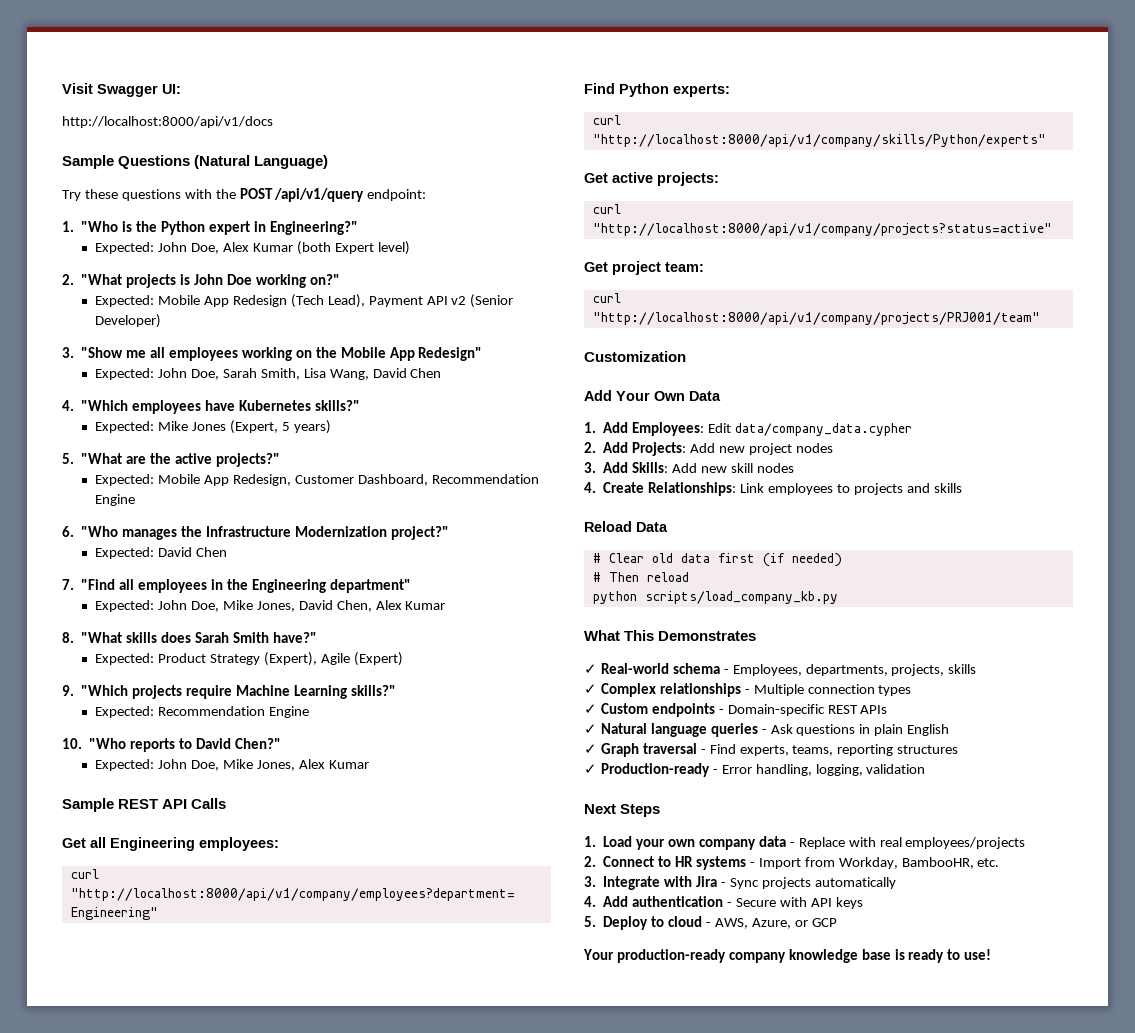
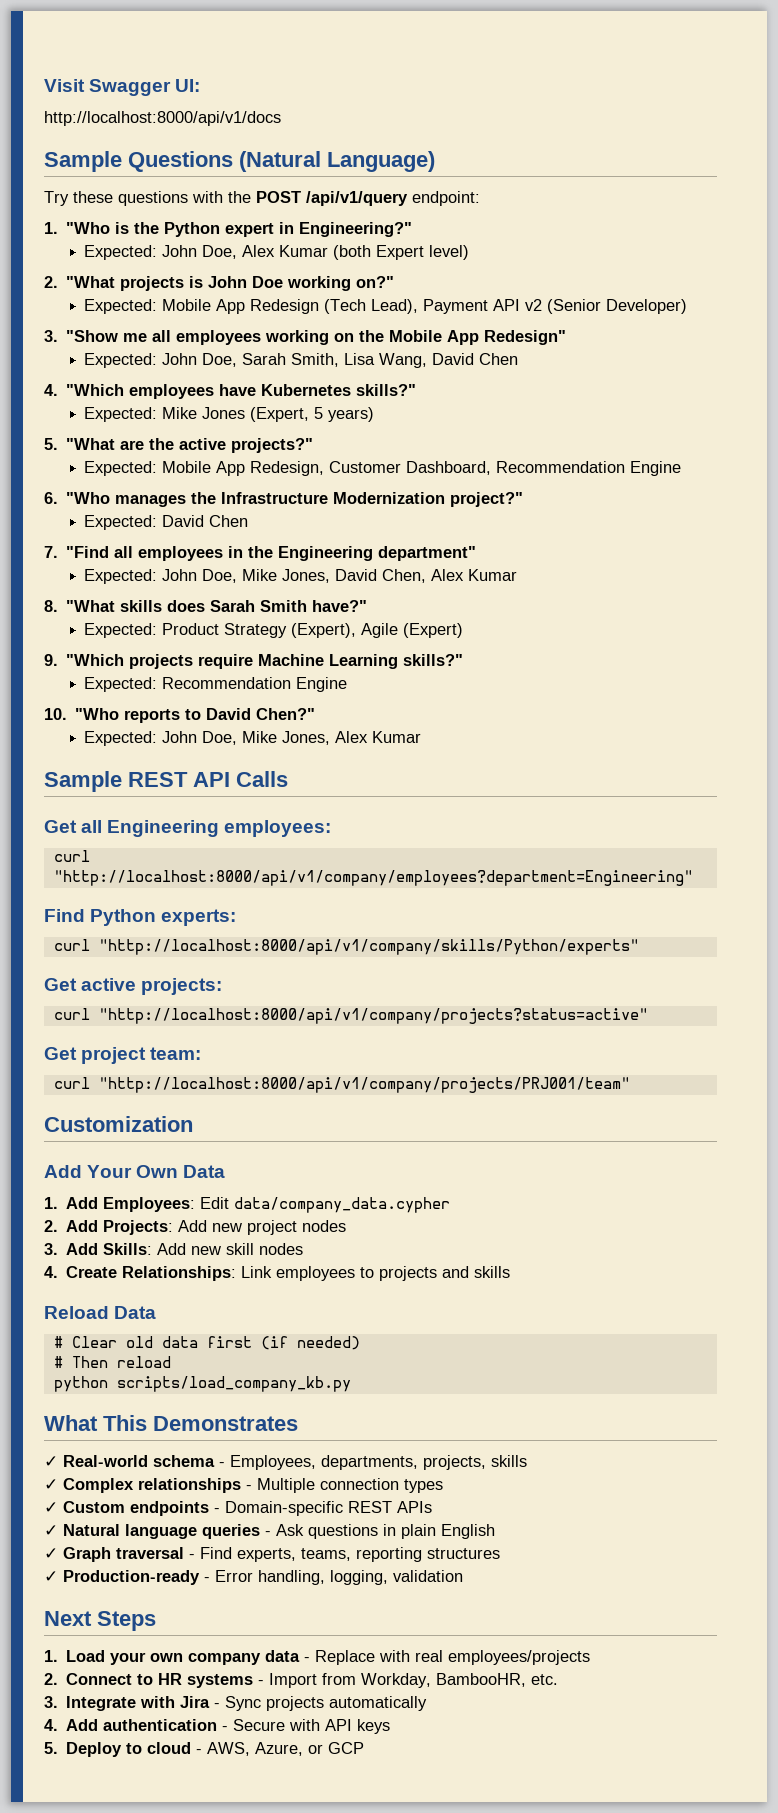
[583,949,992,963] // Your production-ready company knowledge base is ready to use! -> (365, 1748) none

